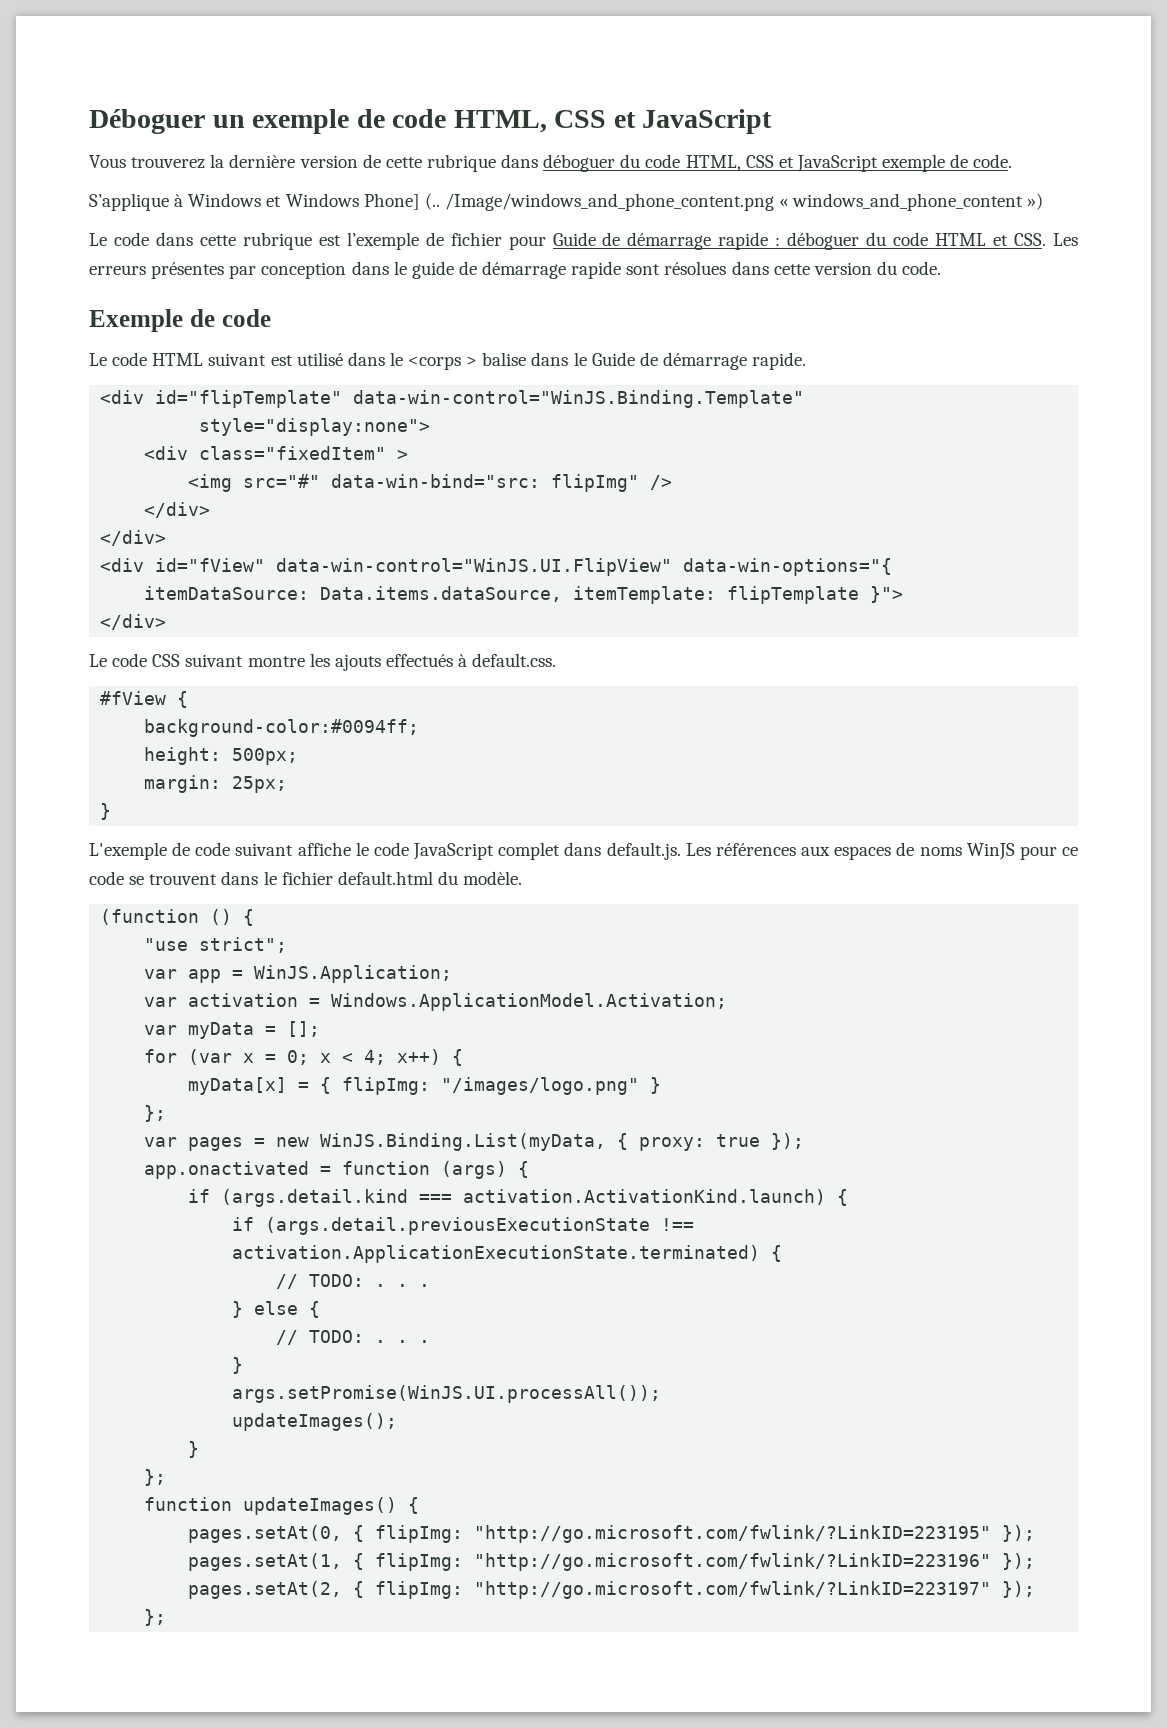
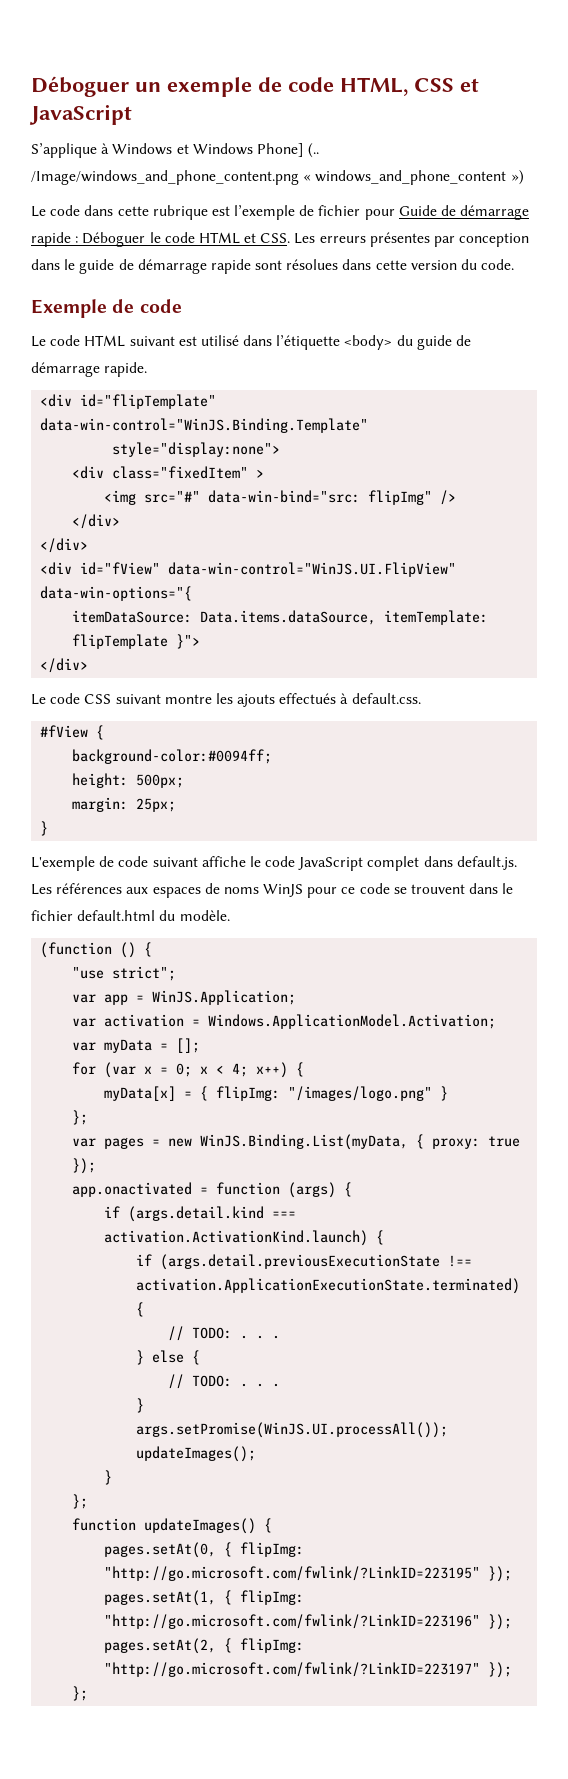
[89,154,1013,172] // Vous trouverez la dernière version de cette rubrique dans déboguer du code HTML, CSS et JavaScript exemple de code. -> (132, 114) none
[787,232,887,250] déboguer du -> [82,232,161,247] Déboguer le
[389,352,635,370] le <corps > balise dans le Guide -> [276,335,452,350] l’étiquette <body> du guide

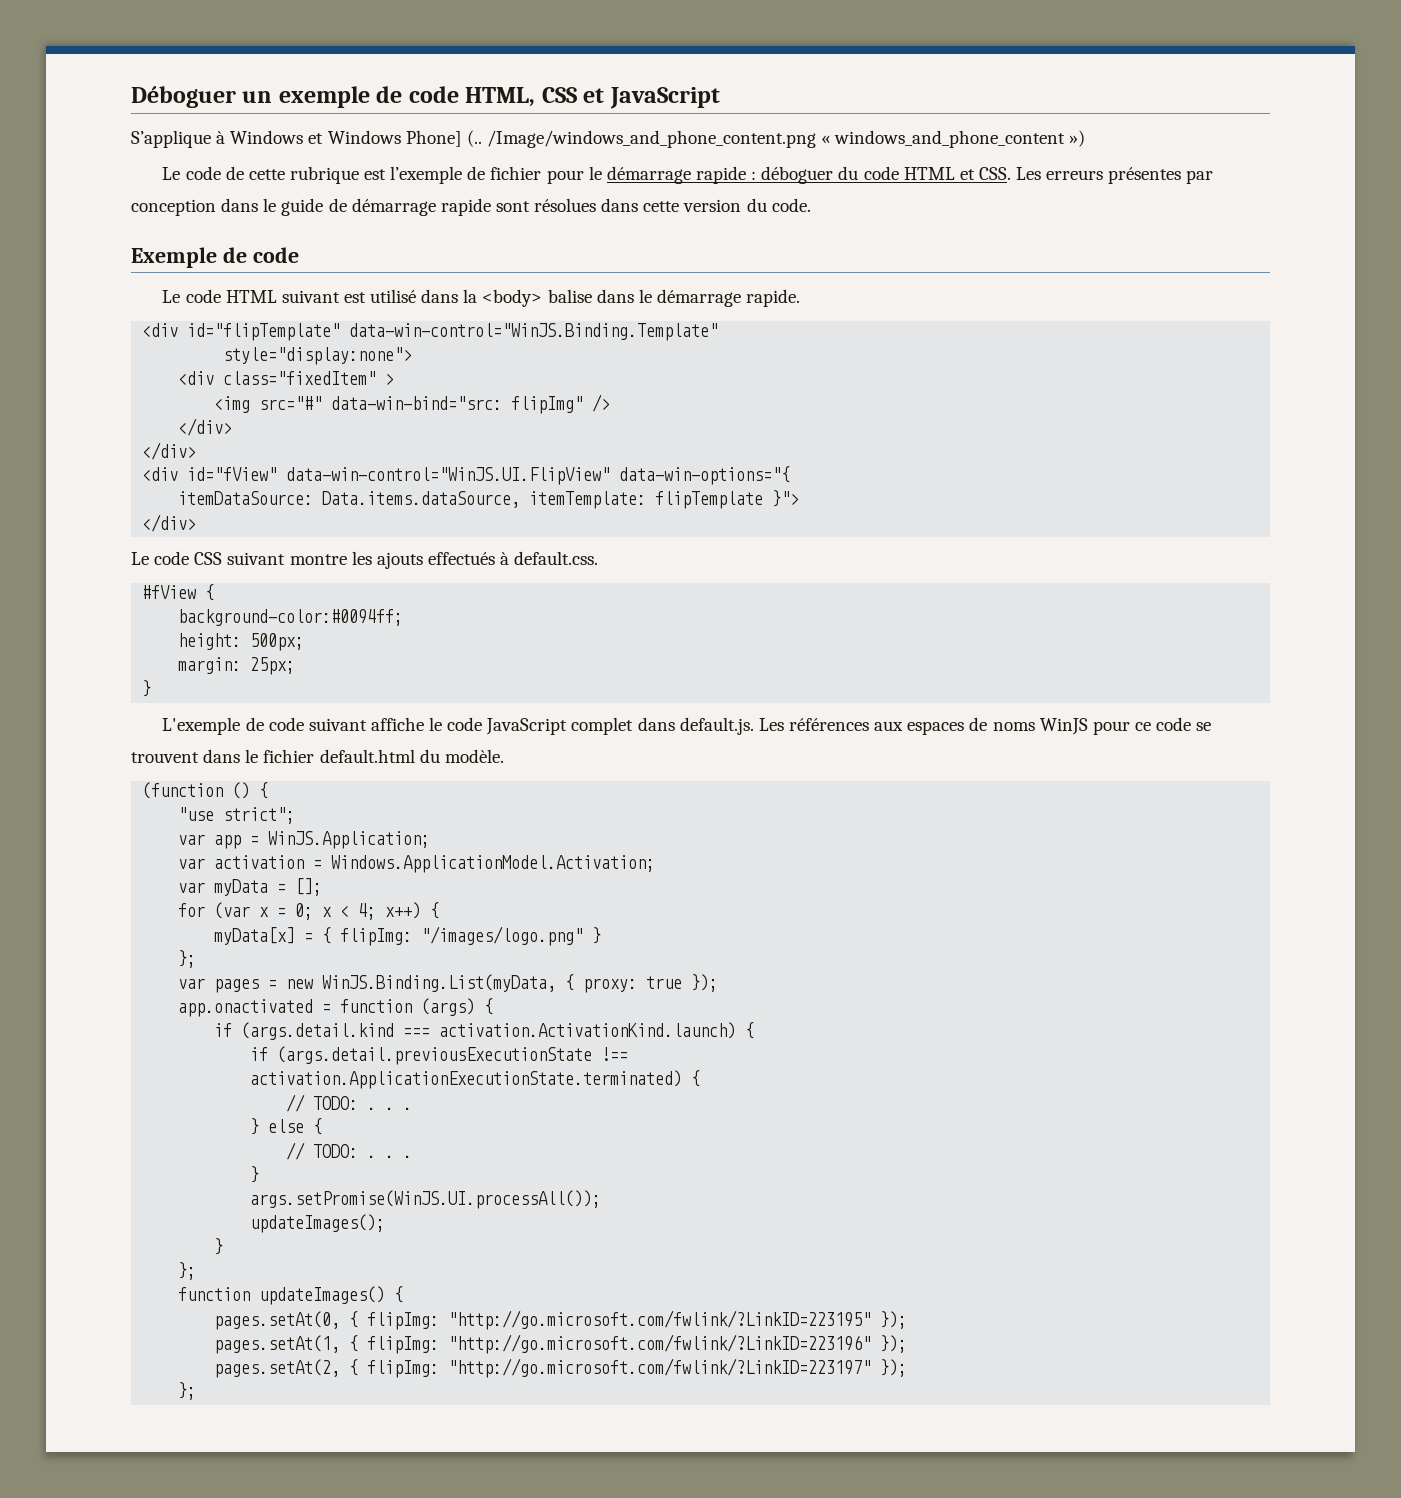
[84,205,114,216] dans -> [225,166,244,180] de
[398,205,457,216] Guide de -> [588,166,602,180] le
[82,232,161,247] Déboguer le -> [761,166,859,184] déboguer du
[276,335,472,350] l’étiquette <body> du guide de -> [463,289,652,307] la <body> balise dans le

